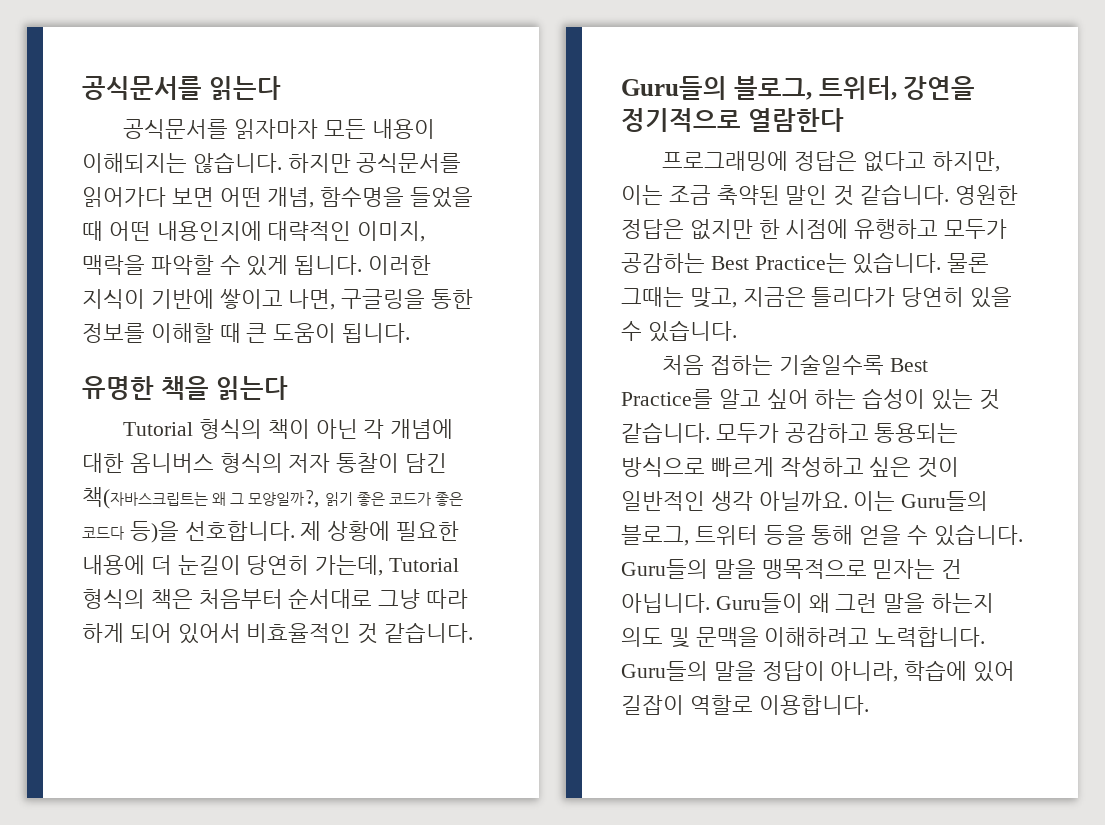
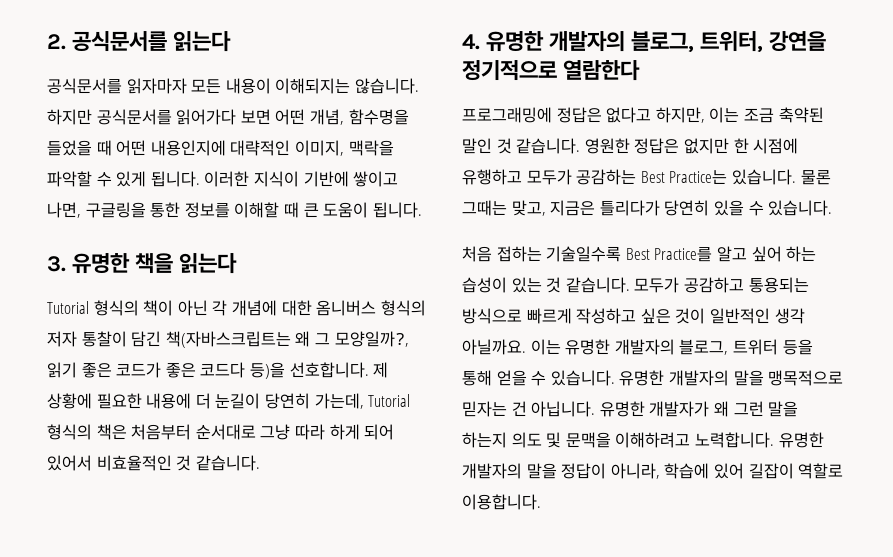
(82, 88) none -> [47,34,66,50] 2.
(411, 333) none -> [47,256,66,272] 3.
[621,76,727,100] Guru들의 -> [462,31,626,52] 4. 유명한 개발자의
[901,491,989,511] Guru들의 -> [565,339,675,355] 유명한 개발자의
[621,559,708,579] Guru들의 -> [619,370,729,386] 유명한 개발자의
[715,593,803,613] Guru들이 -> [599,401,710,417] 유명한 개발자가
[621,661,708,681] Guru들의 -> [778,432,824,448] [462,463,522,479] 유명한 개발자의

